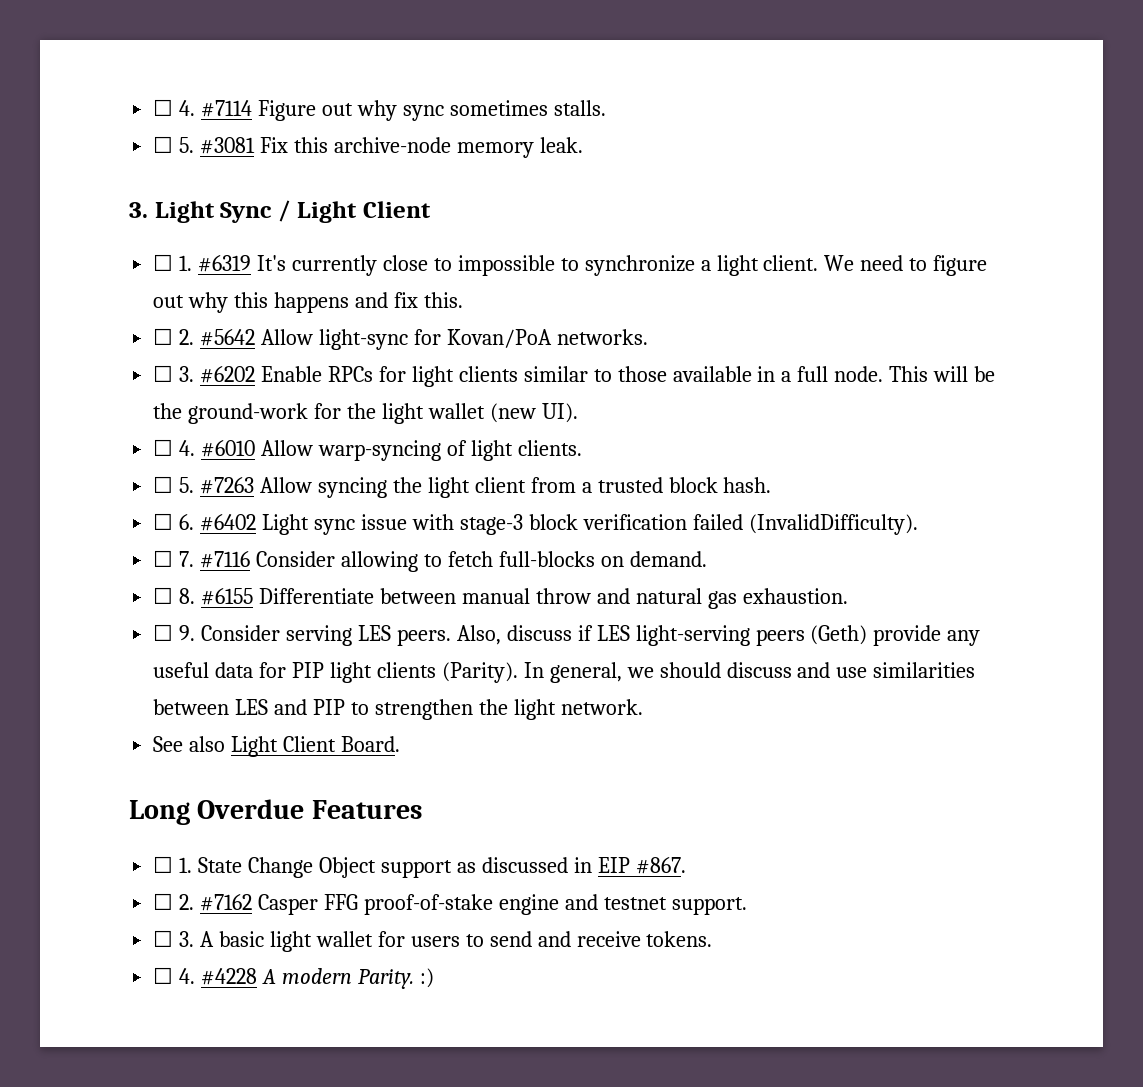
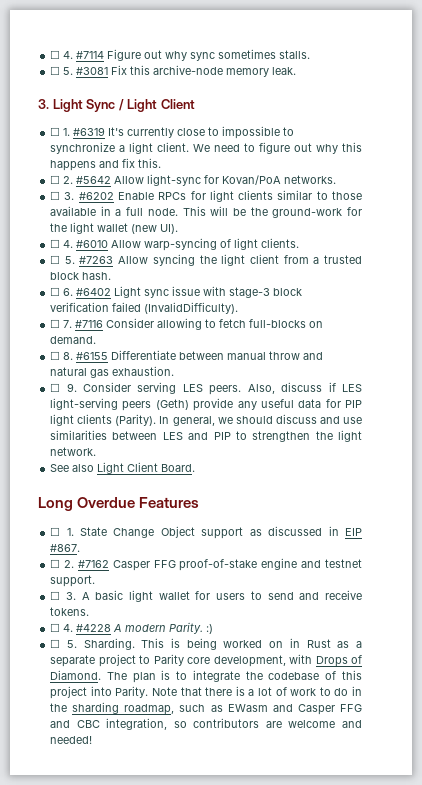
(434, 978) none -> [50,638,362,650] [50,654,363,667] [50,670,362,683] [50,686,362,699] [50,702,363,715] [50,718,362,730] [50,736,93,744] // ☐ 5. Sharding. This is being worked on in Rust as a separate project to Parity core development, with Drops of Diamond. The plan is to integrate the codebase of this project into Parity. Note that there is a lot of work to do in the sharding roadmap, such as EWasm and Casper FFG and CBC integration, so contributors are welcome and needed!

